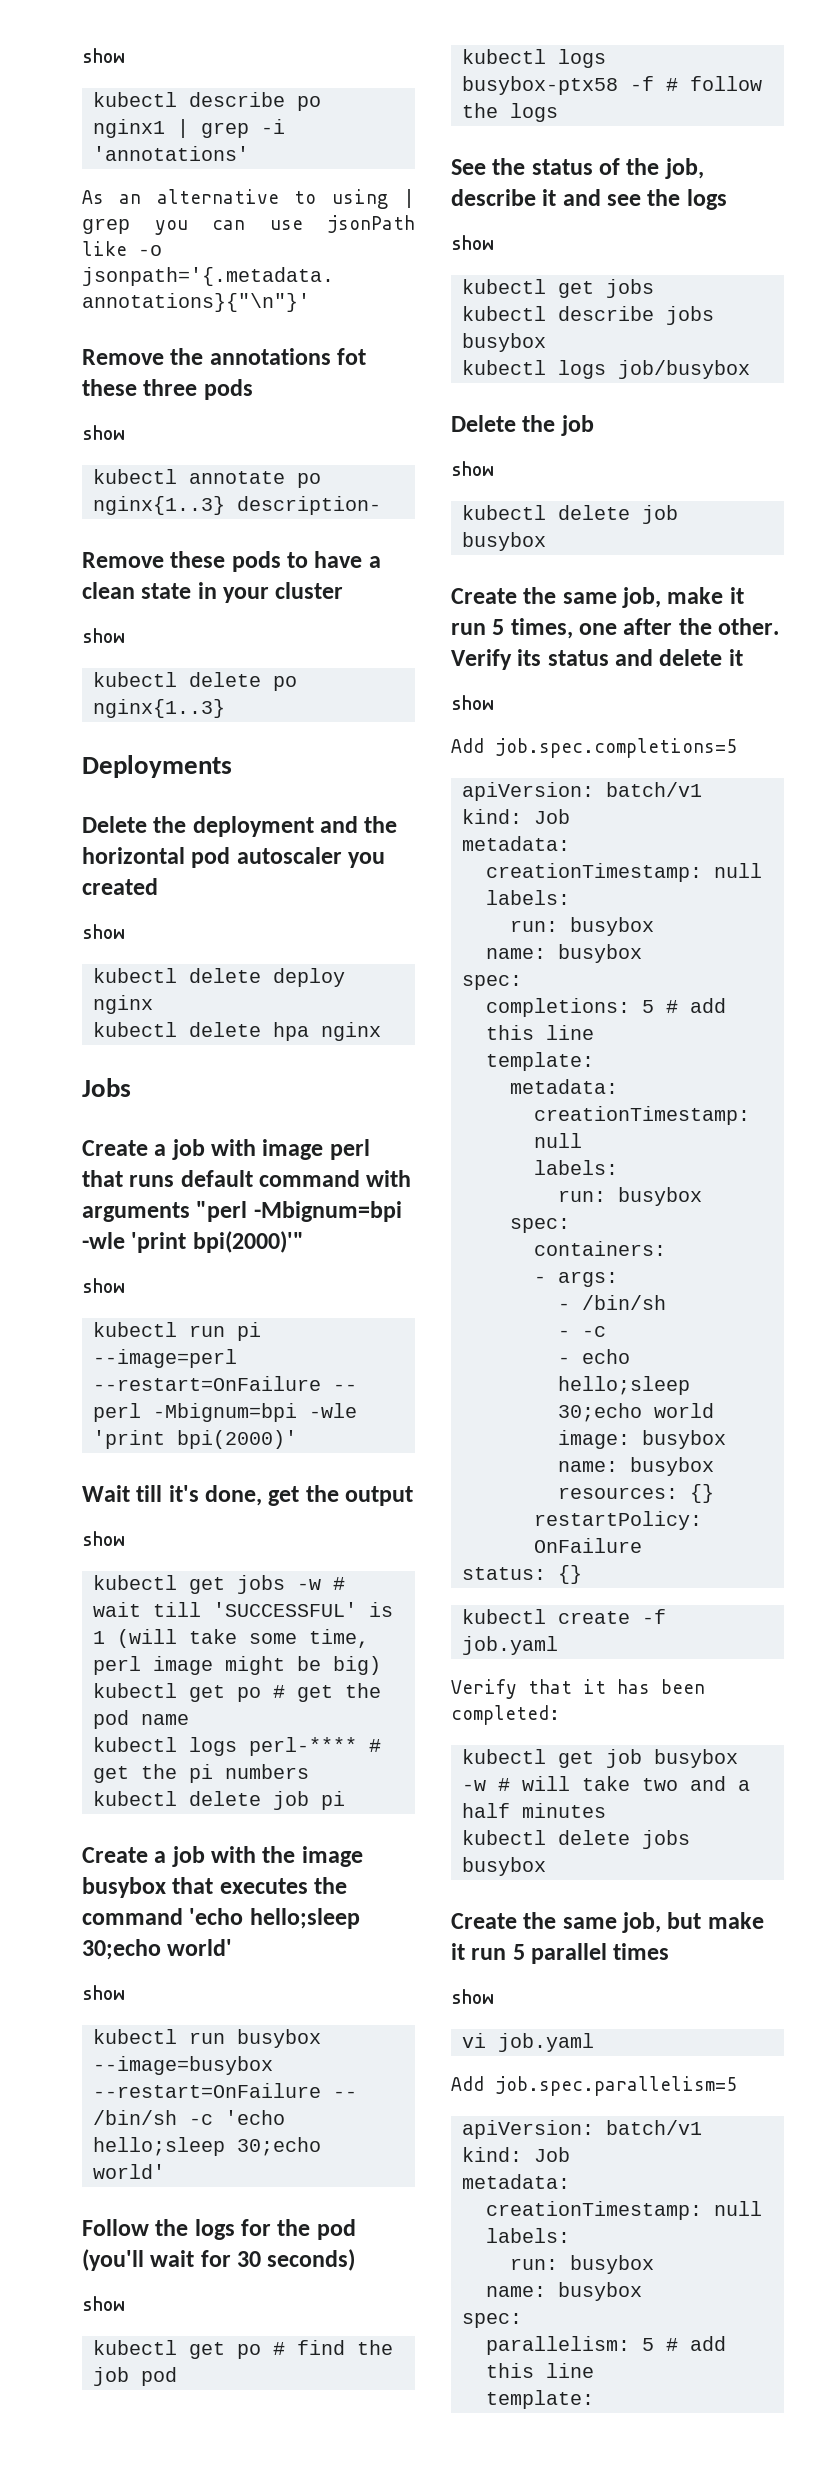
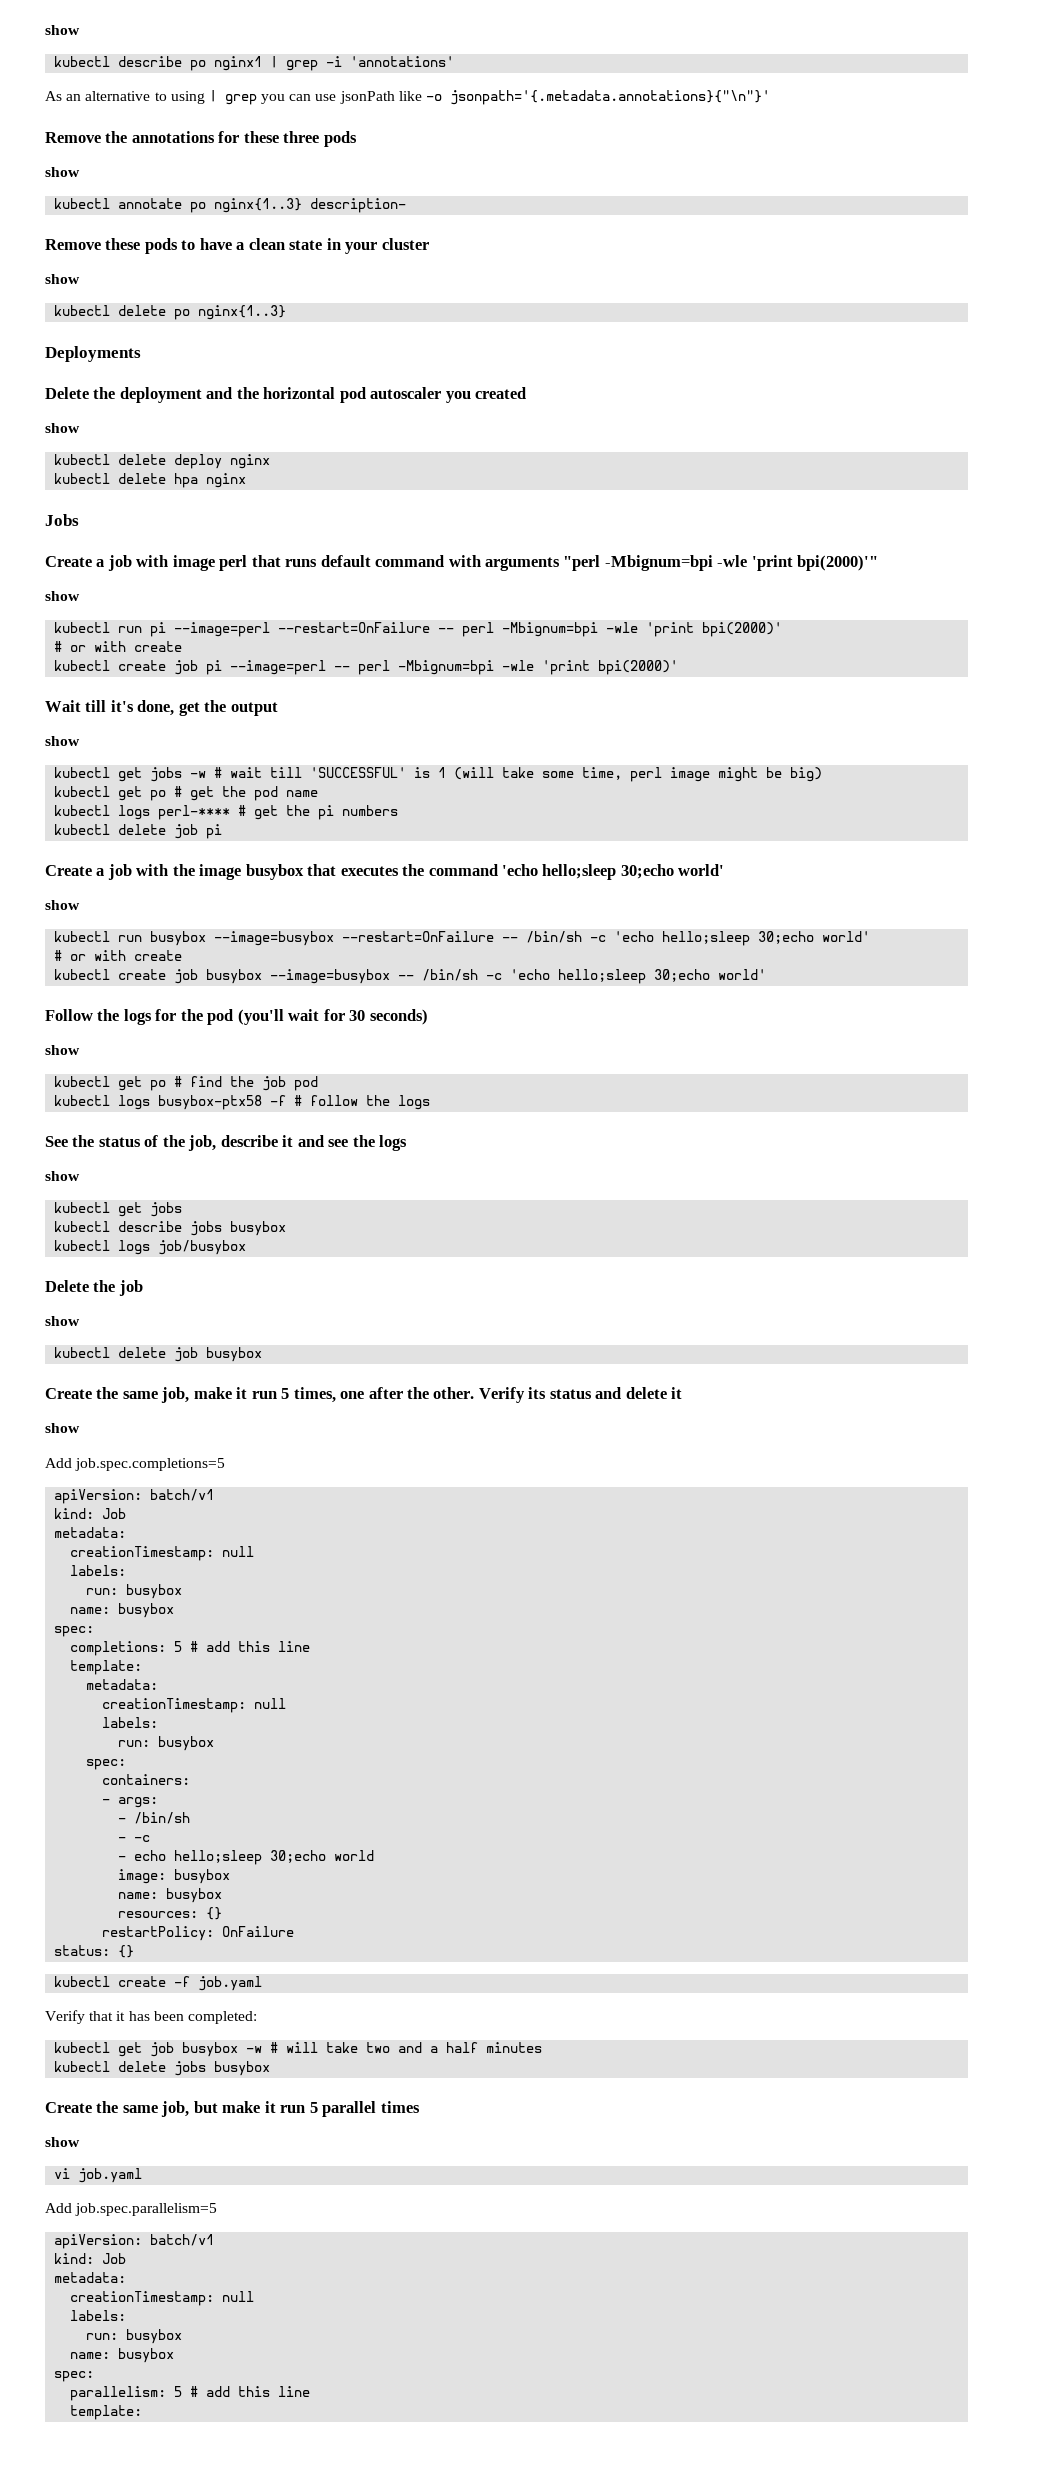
[337,348,367,365] fot -> [218,131,240,143] for
(298, 1439) none -> [54,641,183,652] [54,660,679,675] // # or with create // kubectl create job pi --image=perl -- perl -Mbignum=bpi -wle 'print bpi(2000)'
(166, 2171) none -> [54,950,183,961] [54,969,767,984] // # or with create // kubectl create job busybox --image=busybox -- /bin/sh -c 'echo hello;sleep 30;echo world'

